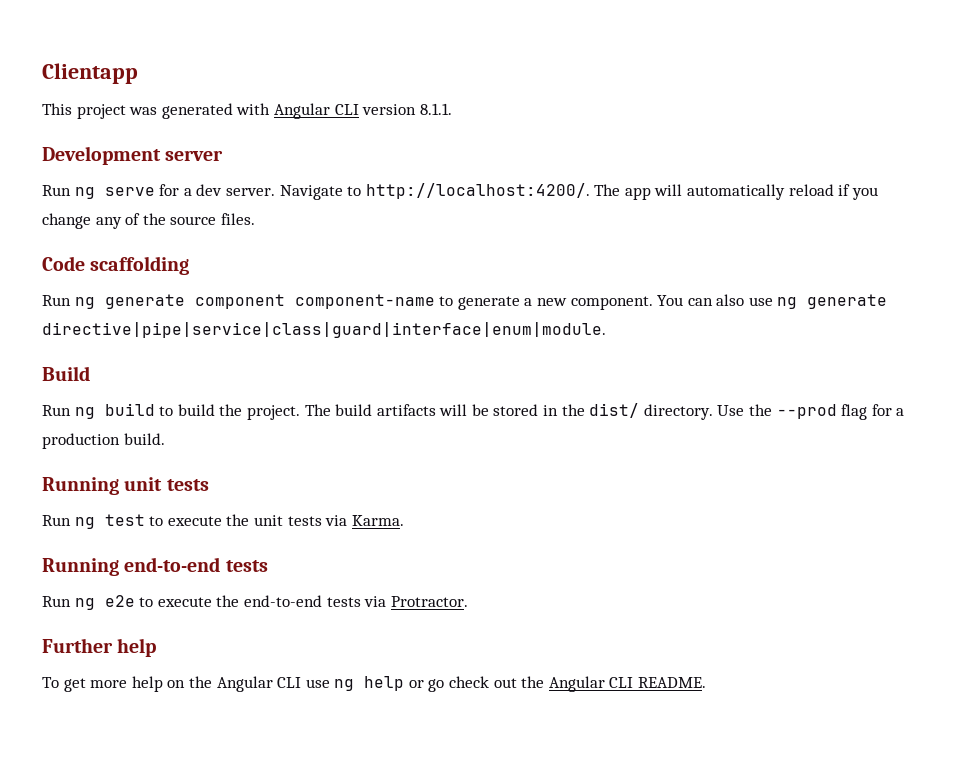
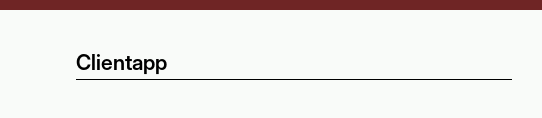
[42,103,452,119] [42,146,224,165] [42,183,878,200] [42,213,255,229] [42,256,190,275] [42,294,888,310] [42,322,606,338] [42,366,90,381] [42,403,905,420] [42,433,165,449] [42,477,209,495] [42,514,404,529] [42,557,268,576] [42,595,468,610] [42,638,157,657] [42,676,707,692] // This project was generated with Angular CLI version 8.1.1. // Development server // Run ng serve for a dev server. Navigate to http://localhost:4200/. The app will automatically reload if you change any of the source files. // Code scaffolding // Run ng generate component component-name to generate a new component. You can also use ng generate directive|pipe|service|class|guard|interface|enum|module. // Build // Run ng build to build the project. The build artifacts will be stored in the dist/ directory. Use the --prod flag for a production build. // Running unit tests // Run ng test to execute the unit tests via Karma. // Running end-to-end tests // Run ng e2e to execute the end-to-end tests via Protractor. // Further help // To get more help on the Angular CLI use ng help or go check out the Angular CLI README. -> (167, 64) none

